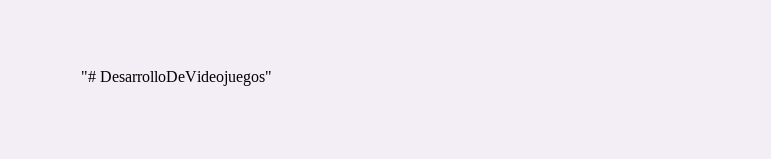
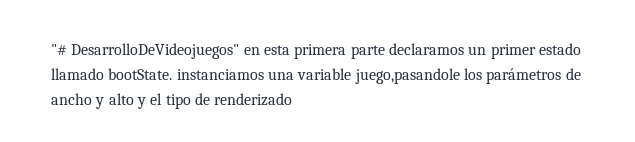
(273, 78) none -> [243,43,581,59] [51,68,581,84] [51,93,293,109] en esta primera parte declaramos un primer estado llamado bootState. instanciamos una variable juego,pasandole los parámetros de ancho y alto y el tipo de renderizado

